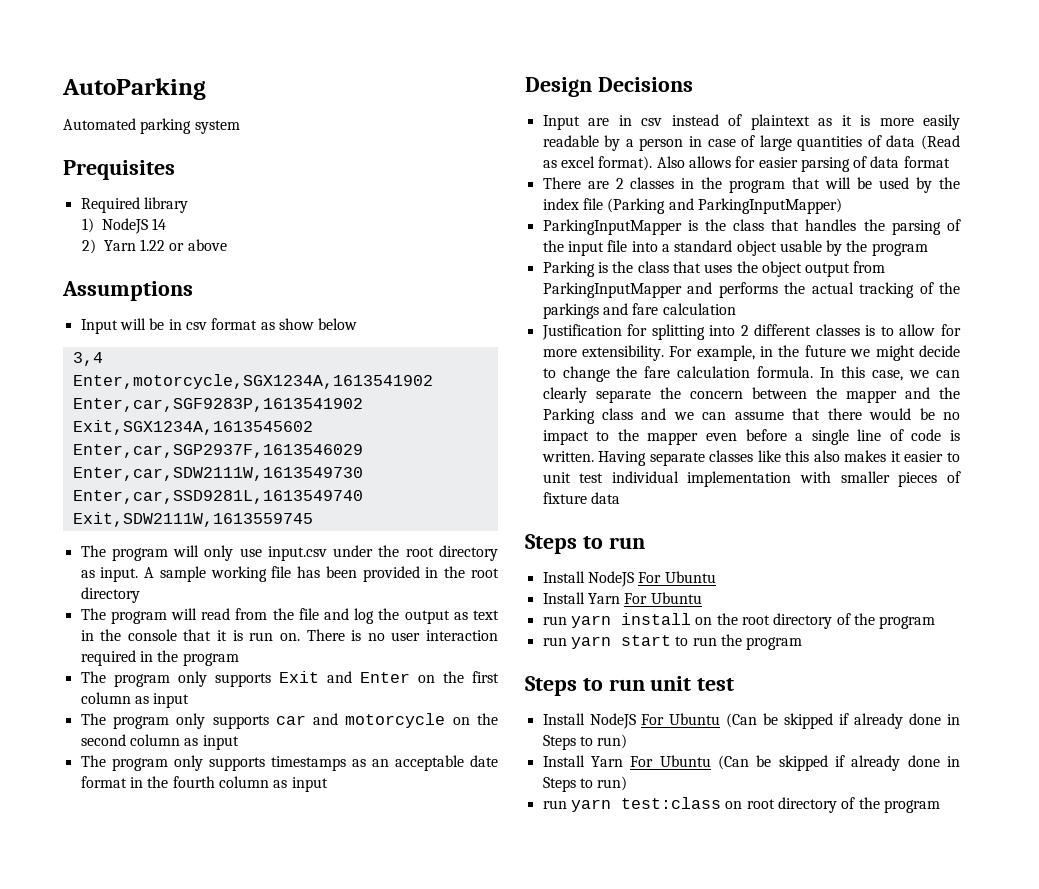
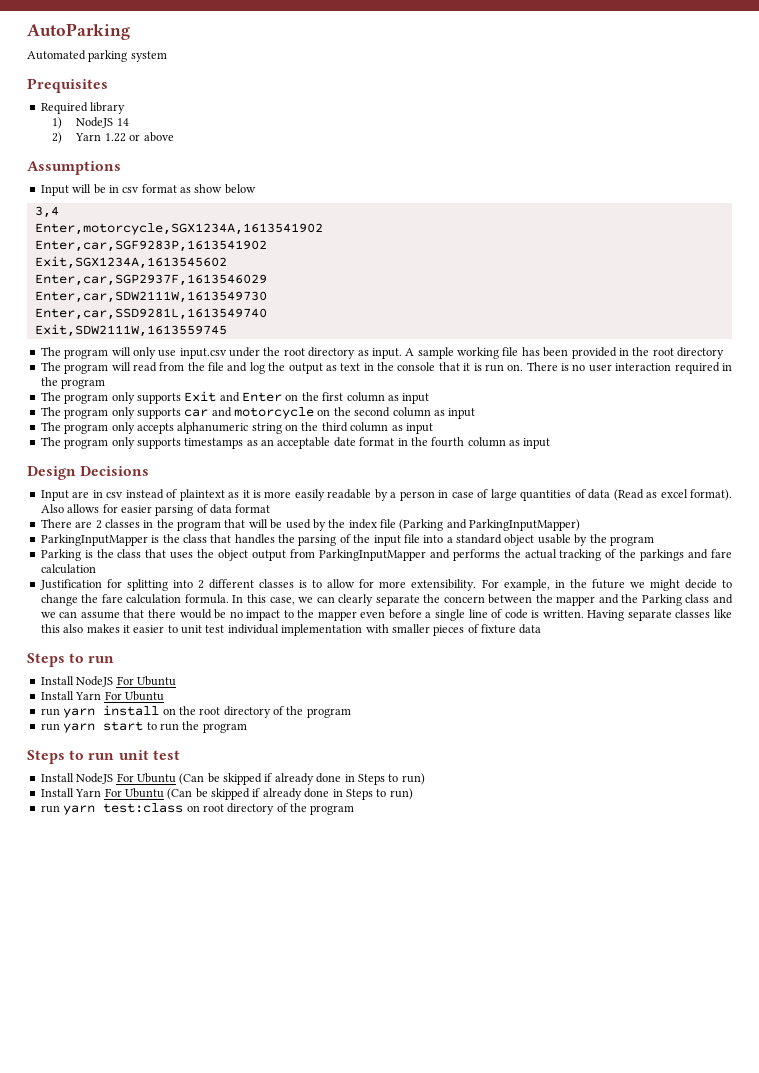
(239, 742) none -> [40,422,433,434] // The program only accepts alphanumeric string on the third column as input

